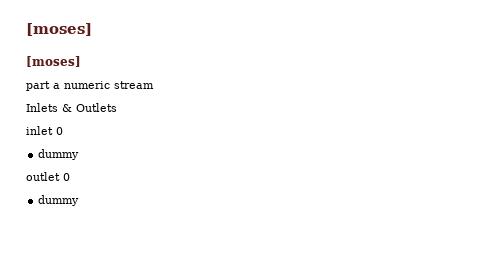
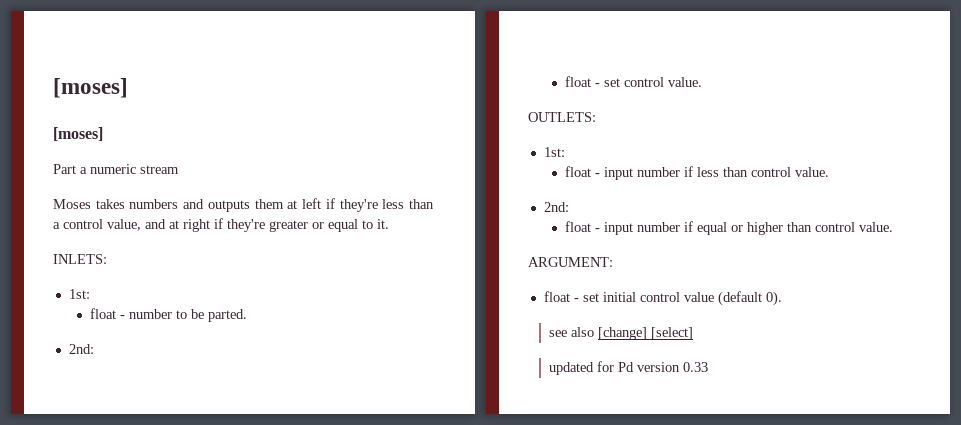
[26,81,50,91] part -> [53,164,76,174] Part
[26,103,117,112] [26,126,63,135] [38,149,80,160] [26,172,70,181] [38,195,80,206] Inlets & Outlets // inlet 0 // dummy // outlet 0 // dummy -> [53,198,435,212] [53,218,389,232] [53,254,107,264] [68,289,90,299] [90,308,248,322] [68,344,94,354] [565,76,703,87] [528,112,596,122] [543,147,565,157] [565,166,830,180] [543,202,569,212] [565,221,894,235] [528,257,613,267] [543,291,782,306] [549,327,694,340] [549,361,709,375] Moses takes numbers and outputs them at left if they're less than a control value, and at right if they're greater or equal to it. // INLETS: // 1st: // float - number to be parted. // 2nd: // float - set control value. // OUTLETS: // 1st: // float - input number if less than control value. // 2nd: // float - input number if equal or higher than control value. // ARGUMENT: // float - set initial control value (default 0). // see also [change] [select] // updated for Pd version 0.33

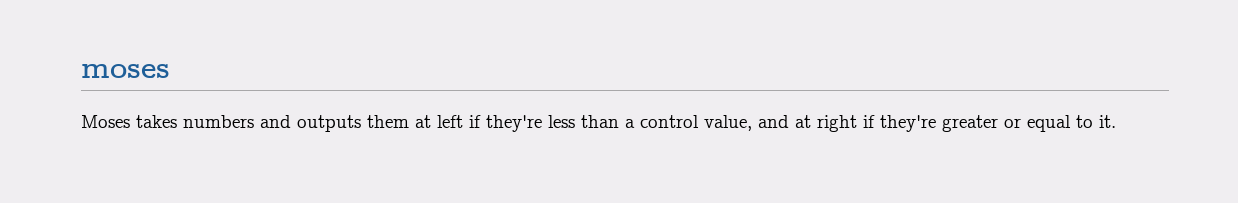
[53,78,128,98] [53,127,103,141] [53,164,179,174] [moses] // [moses] // Part a numeric stream -> [81,64,170,78] moses
[53,254,107,264] [68,289,90,299] [90,308,248,322] [68,344,94,354] [565,76,703,87] [528,112,596,122] [543,147,565,157] [565,166,830,180] [543,202,569,212] [565,221,894,235] [528,257,613,267] [543,291,782,306] [549,327,694,340] [549,361,709,375] // INLETS: // 1st: // float - number to be parted. // 2nd: // float - set control value. // OUTLETS: // 1st: // float - input number if less than control value. // 2nd: // float - input number if equal or higher than control value. // ARGUMENT: // float - set initial control value (default 0). // see also [change] [select] // updated for Pd version 0.33 -> (1116, 121) none

